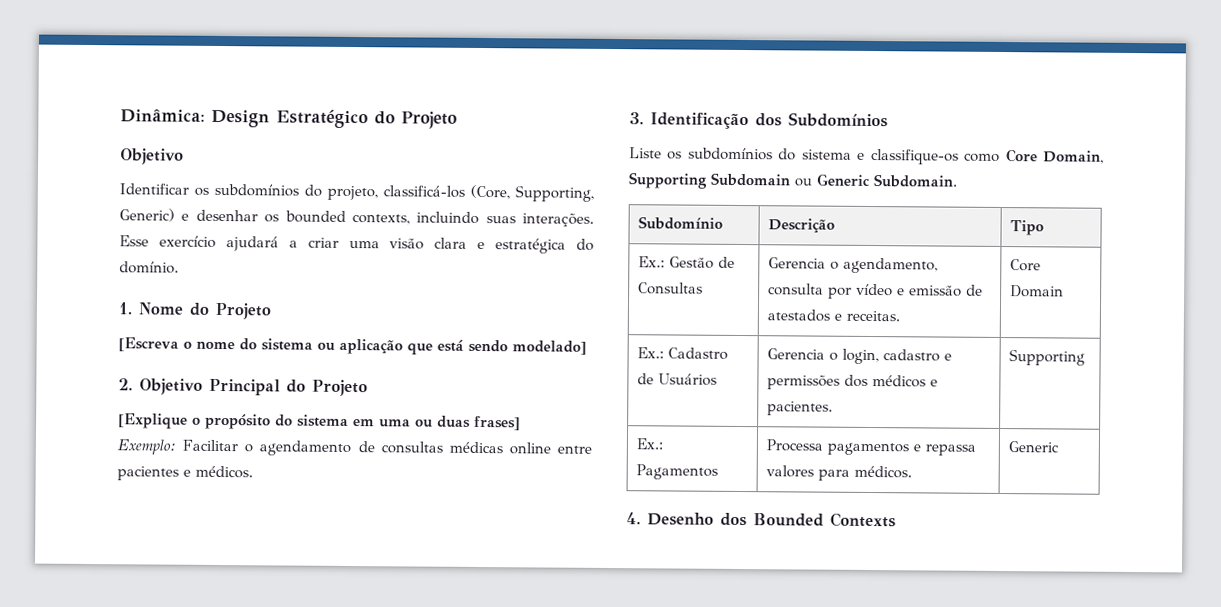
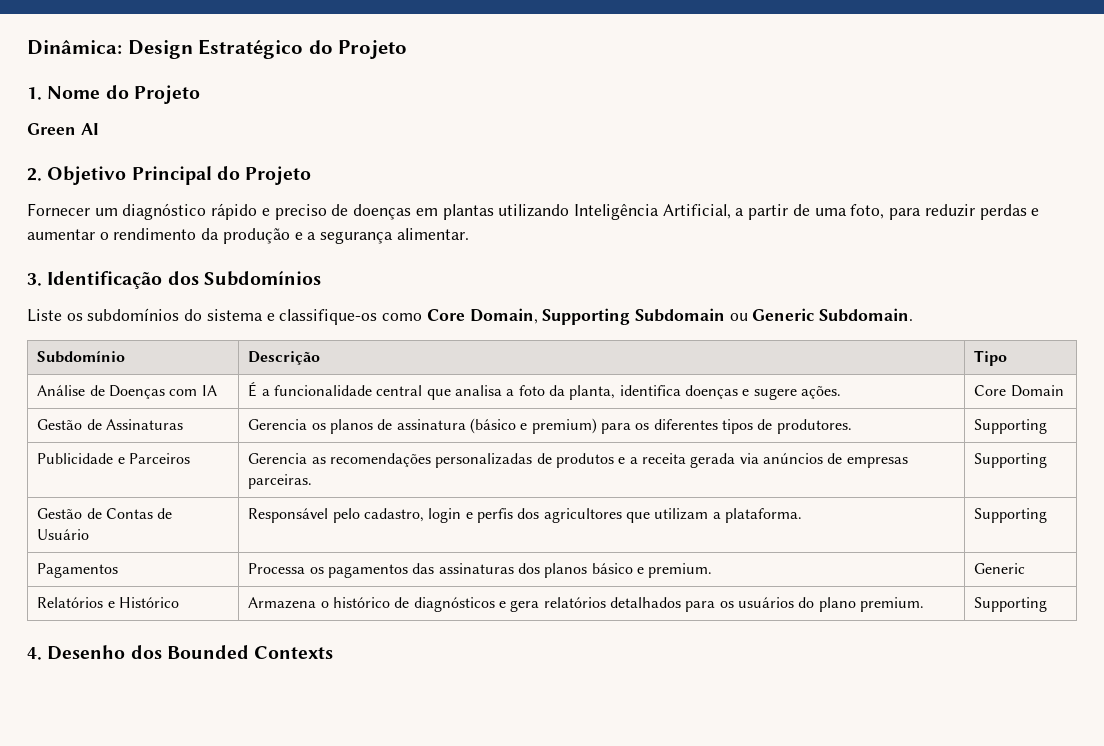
[120,148,184,165] [119,183,594,202] [119,208,594,227] [119,235,594,254] [119,261,179,274] [118,302,271,320] [118,337,587,355] Objetivo // Identificar os subdomínios do projeto, classificá-los (Core, Supporting, Generic) e desenhar os bounded contexts, incluindo suas interações. Esse exercício ajudará a criar uma visão clara e estratégica do domínio. // 1. Nome do Projeto // [Escreva o nome do sistema ou aplicação que está sendo modelado] -> [27,85,200,104] [27,123,99,135] 1. Nome do Projeto // Green AI
[118,413,521,431] [117,439,592,457] [117,465,253,481] [Explique o propósito do sistema em uma ou duas frases] // Exemplo: Facilitar o agendamento de consultas médicas online entre pacientes e médicos. -> [27,203,1040,220] [27,228,469,244] Fornecer um diagnóstico rápido e preciso de doenças em plantas utilizando Inteligência Artificial, a partir de uma foto, para reduzir perdas e aumentar o rendimento da produção e a segurança alimentar.
[638,256,736,269] [638,282,704,295] [768,257,939,274] [768,283,984,299] [767,309,901,322] [1010,259,1042,272] [1010,285,1065,298] [637,347,729,360] [637,373,718,386] [767,348,953,365] [767,374,939,390] [767,401,834,416] [1009,349,1086,366] [636,438,664,450] [636,464,719,480] [766,439,977,456] [766,465,913,481] [1008,441,1060,453] Ex.: Gestão de Consultas | Gerencia o agendamento, consulta por vídeo e emissão de atestados e receitas. | Core Domain // Ex.: Cadastro de Usuários | Gerencia o login, cadastro e permissões dos médicos e pacientes. | Supporting // Ex.: Pagamentos | Processa pagamentos e repassa valores para médicos. | Generic -> [37,385,217,399] [248,382,841,400] [974,385,1064,397] [37,419,184,430] [248,418,852,434] [974,419,1048,434] [37,453,191,464] [248,453,908,468] [248,474,313,489] [974,453,1048,468] [37,508,173,519] [37,529,90,540] [248,508,802,523] [974,508,1048,523] [37,563,119,578] [248,563,713,578] [974,563,1026,574] [37,597,180,608] [248,597,924,612] [974,597,1048,612] Análise de Doenças com IA | É a funcionalidade central que analisa a foto da planta, identifica doenças e sugere ações. | Core Domain // Gestão de Assinaturas | Gerencia os planos de assinatura (básico e premium) para os diferentes tipos de produtores. | Supporting // Publicidade e Parceiros | Gerencia as recomendações personalizadas de produtos e a receita gerada via anúncios de empresas parceiras. | Supporting // Gestão de Contas de Usuário | Responsável pelo cadastro, login e perfis dos agricultores que utilizam a plataforma. | Supporting // Pagamentos | Processa os pagamentos das assinaturas dos planos básico e premium. | Generic // Relatórios e Histórico | Armazena o histórico de diagnósticos e gera relatórios detalhados para os usuários do plano premium. | Supporting

